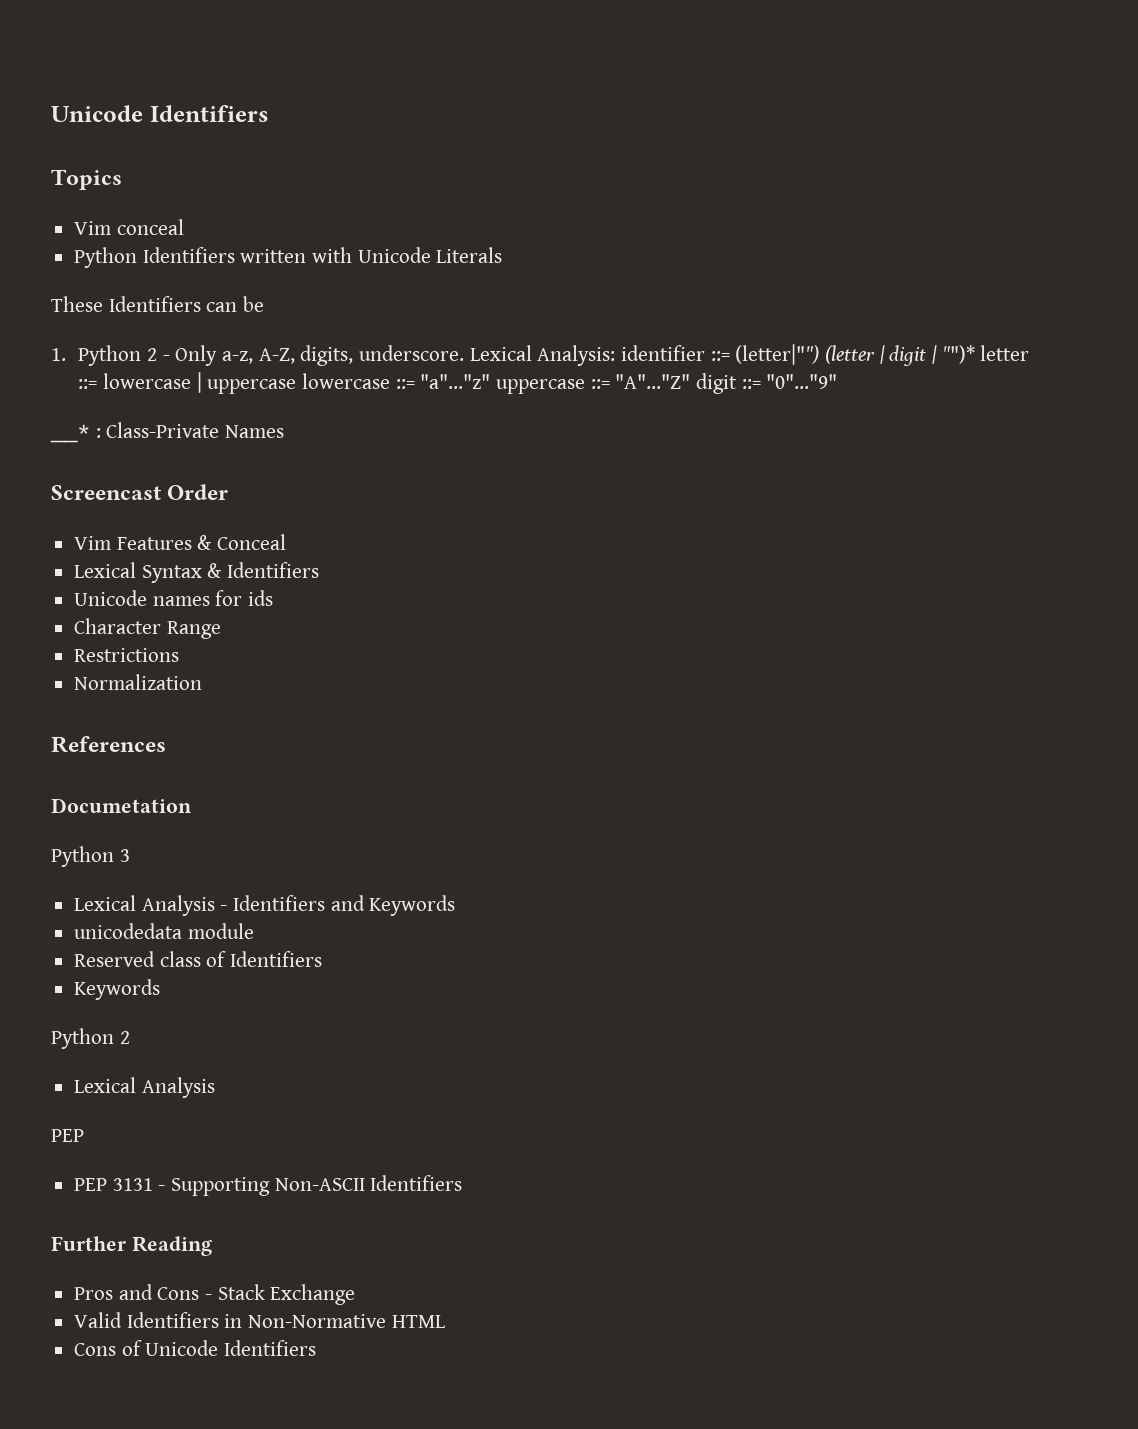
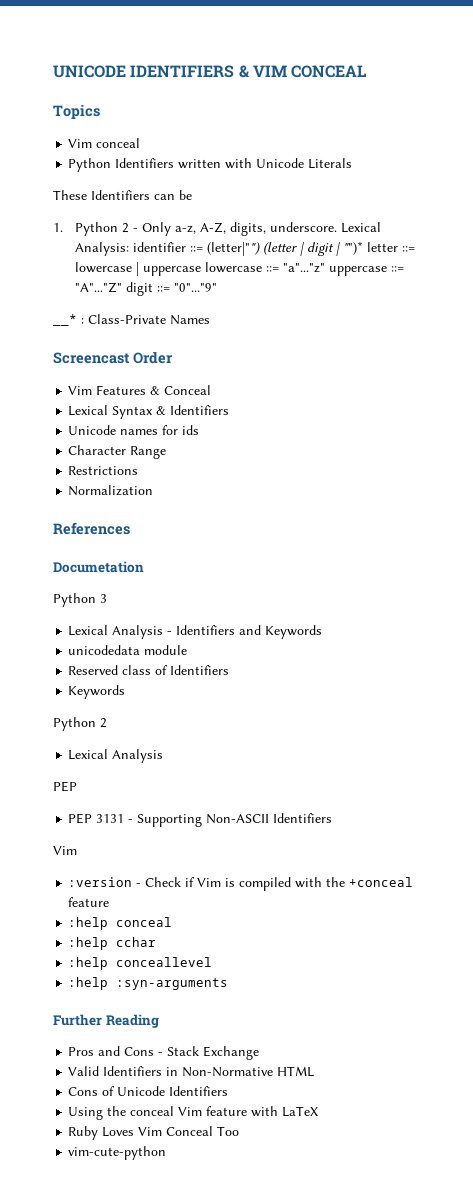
[51,105,269,122] Unicode Identifiers -> [53,65,367,78] UNICODE IDENTIFIERS & VIM CONCEAL
(463, 1183) none -> [53,846,77,855] [68,877,414,891] [68,897,110,907] [68,917,173,930] [68,937,157,950] [68,957,213,970] [68,977,229,990] // Vim // :version - Check if Vim is compiled with the +conceal feature // :help conceal // :help cchar // :help conceallevel // :help :syn-arguments
(317, 1348) none -> [68,1106,319,1120] [68,1126,240,1140] [68,1146,167,1160] // Using the conceal Vim feature with LaTeX // Ruby Loves Vim Conceal Too // vim-cute-python

